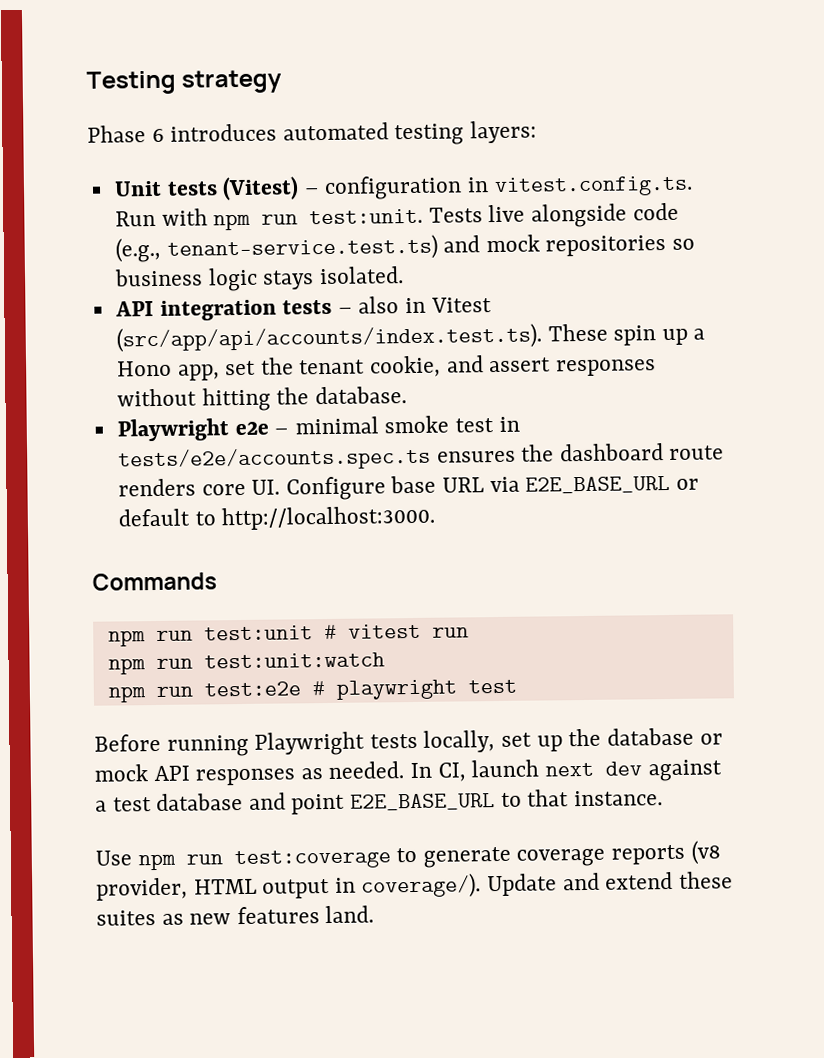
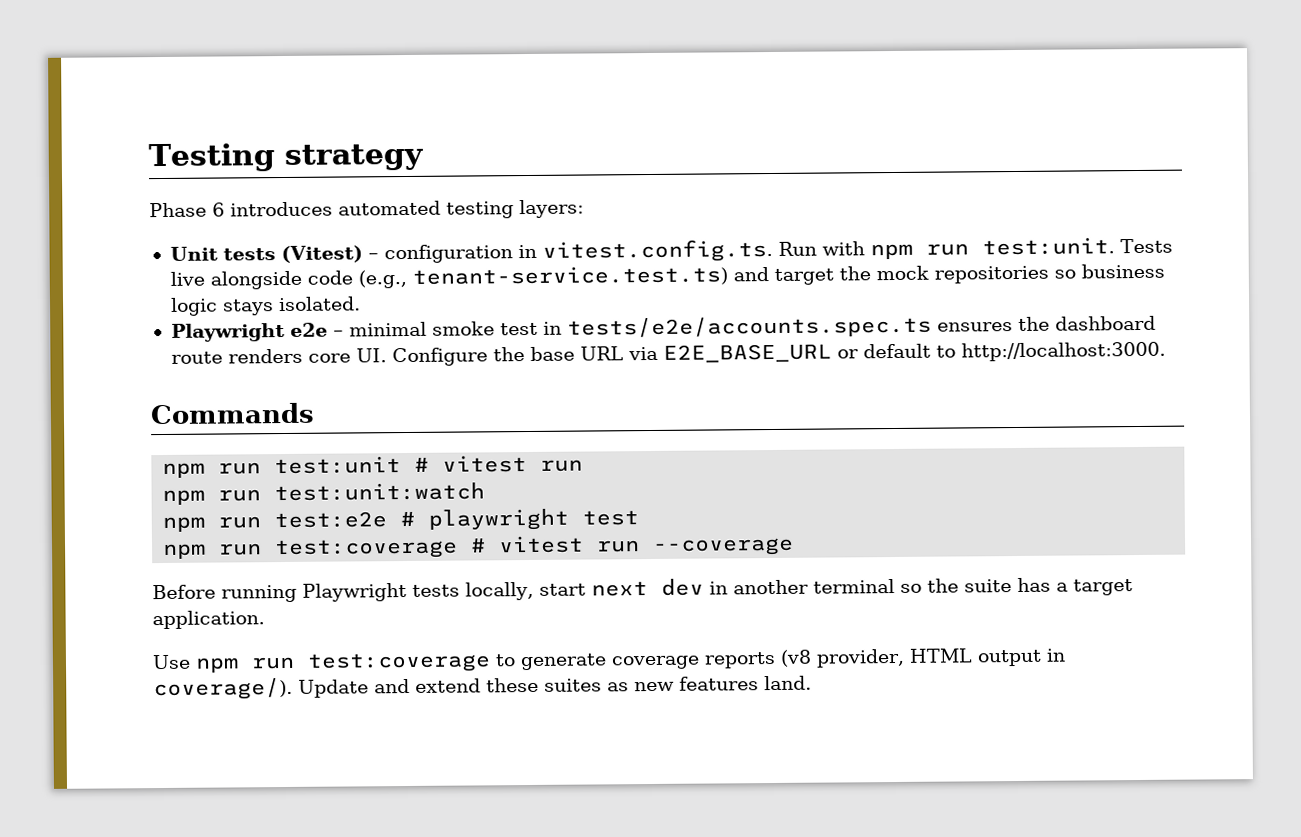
(481, 244) none -> [773,266,871,285] target the
[114,296,492,321] [115,323,706,353] [116,355,656,381] [116,386,407,412] // API integration tests – also in Vitest (src/app/api/accounts/index.test.ts). These spin up a Hono app, set the tenant cookie, and assert responses without hitting the database. -> (361, 304) none
(386, 488) none -> [492,347,525,362] the
(517, 686) none -> [163,535,795,560] // npm run test:coverage # vitest run --coverage
[501,727,723,752] [94,759,722,786] [95,789,663,815] set up the database or mock API responses as needed. In CI, launch next dev against a test database and point E2E_BASE_URL to that instance. -> [538,577,1133,597] [152,610,265,630] start next dev in another terminal so the suite has a target application.

